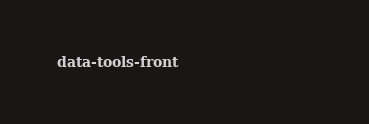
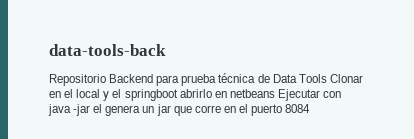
[57,56,179,67] data-tools-front -> [49,44,166,56] [49,73,363,86] [49,89,342,101] [48,104,311,116] data-tools-back // Repositorio Backend para prueba técnica de Data Tools Clonar en el local y el springboot abrirlo en netbeans Ejecutar con java -jar el genera un jar que corre en el puerto 8084

